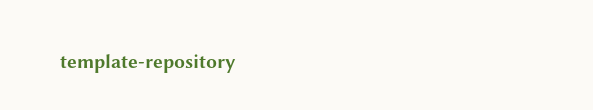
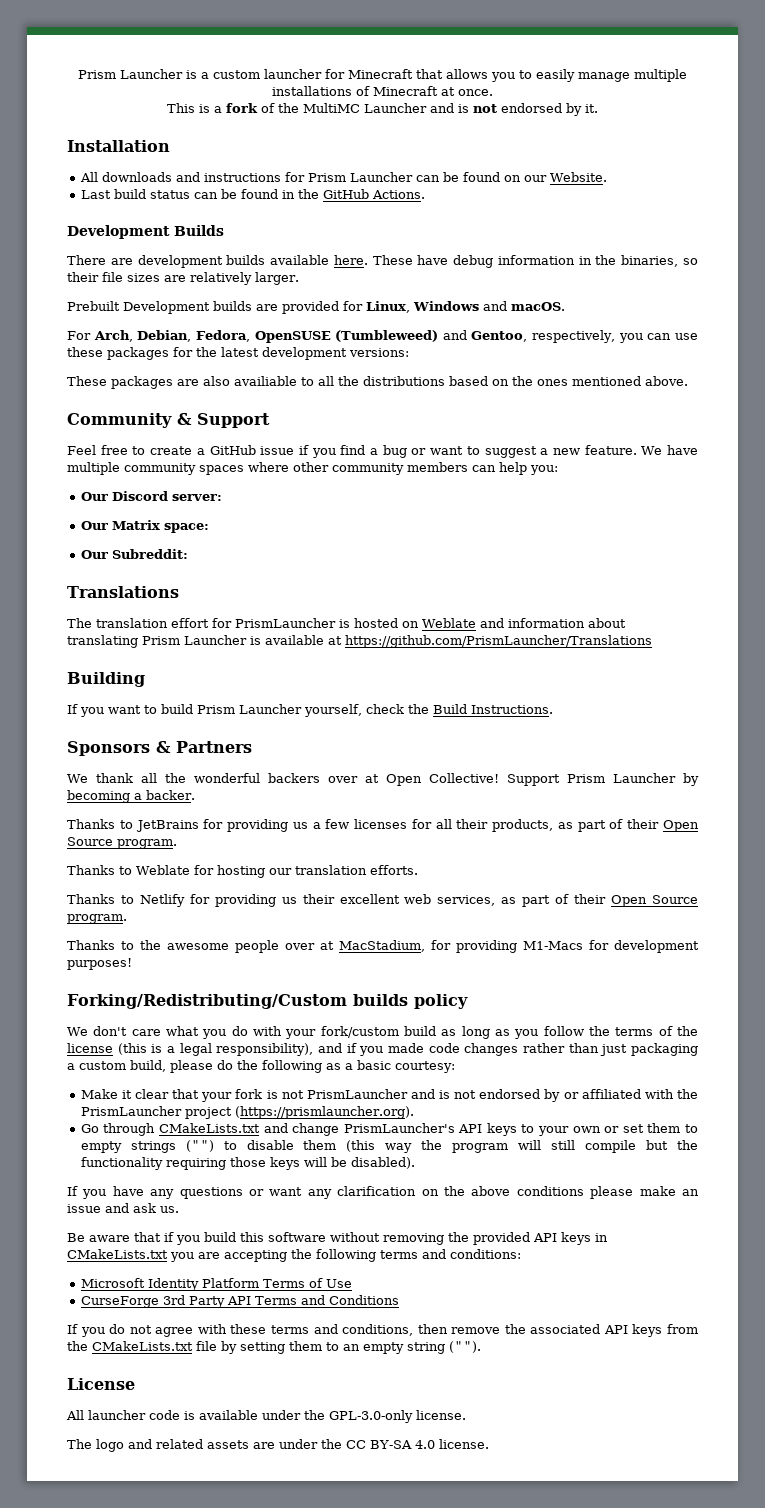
[60,54,236,73] template-repository -> [78,69,687,82] [272,86,493,96] [167,103,598,116] [67,140,170,152] [79,172,607,182] [80,189,425,199] [67,225,224,239] [67,255,698,268] [67,272,299,285] [67,301,565,314] [67,330,698,343] [67,347,409,360] [67,376,688,389] [67,413,270,428] [67,445,698,458] [67,462,558,475] [80,491,222,501] [80,520,209,533] [80,549,188,559] [67,586,179,598] [67,618,626,628] [67,635,652,648] [67,672,145,687] [67,704,553,717] [67,741,252,756] [67,773,699,786] [67,790,195,803] [67,819,699,832] [67,837,177,849] [67,865,418,878] [67,894,698,907] [67,914,127,924] [67,940,699,953] [67,958,132,970] [67,994,468,1009] [67,1026,699,1039] [67,1043,698,1056] [67,1060,455,1073] [80,1089,698,1102] [80,1106,414,1119] [80,1123,698,1136] [80,1140,698,1153] [80,1157,415,1170] [67,1186,699,1199] [67,1203,179,1213] [67,1232,608,1245] [67,1249,521,1262] [80,1278,352,1291] [80,1295,399,1308] [67,1324,698,1337] [67,1341,481,1354] [67,1378,135,1390] [66,1410,466,1423] [67,1439,489,1452] Prism Launcher is a custom launcher for Minecraft that allows you to easily manage multiple installations of Minecraft at once. // This is a fork of the MultiMC Launcher and is not endorsed by it. // Installation // All downloads and instructions for Prism Launcher can be found on our Website. // Last build status can be found in the GitHub Actions. // Development Builds // There are development builds available here. These have debug information in the binaries, so their file sizes are relatively larger. // Prebuilt Development builds are provided for Linux, Windows and macOS. // For Arch, Debian, Fedora, OpenSUSE (Tumbleweed) and Gentoo, respectively, you can use these packages for the latest development versions: // These packages are also availiable to all the distributions based on the ones mentioned above. // Community & Support // Feel free to create a GitHub issue if you find a bug or want to suggest a new feature. We have multiple community spaces where other community members can help you: // Our Discord server: // Our Matrix space: // Our Subreddit: // Translations // The translation effort for PrismLauncher is hosted on Weblate and information about translating Prism Launcher is available at https://github.com/PrismLauncher/Translations // Building // If you want to build Prism Launcher yourself, check the Build Instructions. // Sponsors & Partners // We thank all the wonderful backers over at Open Collective! Support Prism Launcher by becoming a backer. // Thanks to JetBrains for providing us a few licenses for all their products, as part of their Open Source program. // Thanks to Weblate for hosting our translation efforts. // Thanks to Netlify for providing us their excellent web services, as part of their Open Source program. // Thanks to the awesome people over at MacStadium, for providing M1-Macs for development purposes! // Forking/Redistributing/Custom builds policy // We don't care what you do with your fork/custom build as long as you follow the terms of the license (this is a legal responsibility), and if you made code changes rather than just packaging a custom build, please do the following as a basic courtesy: // Make it clear that your fork is not PrismLauncher and is not endorsed by or affiliated with the PrismLauncher project (https://prismlauncher.org). // Go through CMakeLists.txt and change PrismLauncher's API keys to your own or set them to empty strings ("") to disable them (this way the program will still compile but the functionality requiring those keys will be disabled). // If you have any questions or want any clarification on the above conditions please make an issue and ask us. // Be aware that if you build this software without removing the provided API keys in CMakeLists.txt you are accepting the following terms and conditions: // Microsoft Identity Platform Terms of Use // CurseForge 3rd Party API Terms and Conditions // If you do not agree with these terms and conditions, then remove the associated API keys from the CMakeLists.txt file by setting them to an empty string (""). // License // All launcher code is available under the GPL-3.0-only license. // The logo and related assets are under the CC BY-SA 4.0 license.

